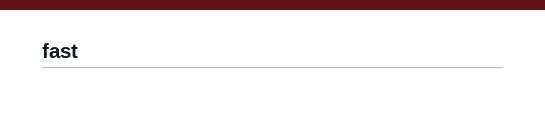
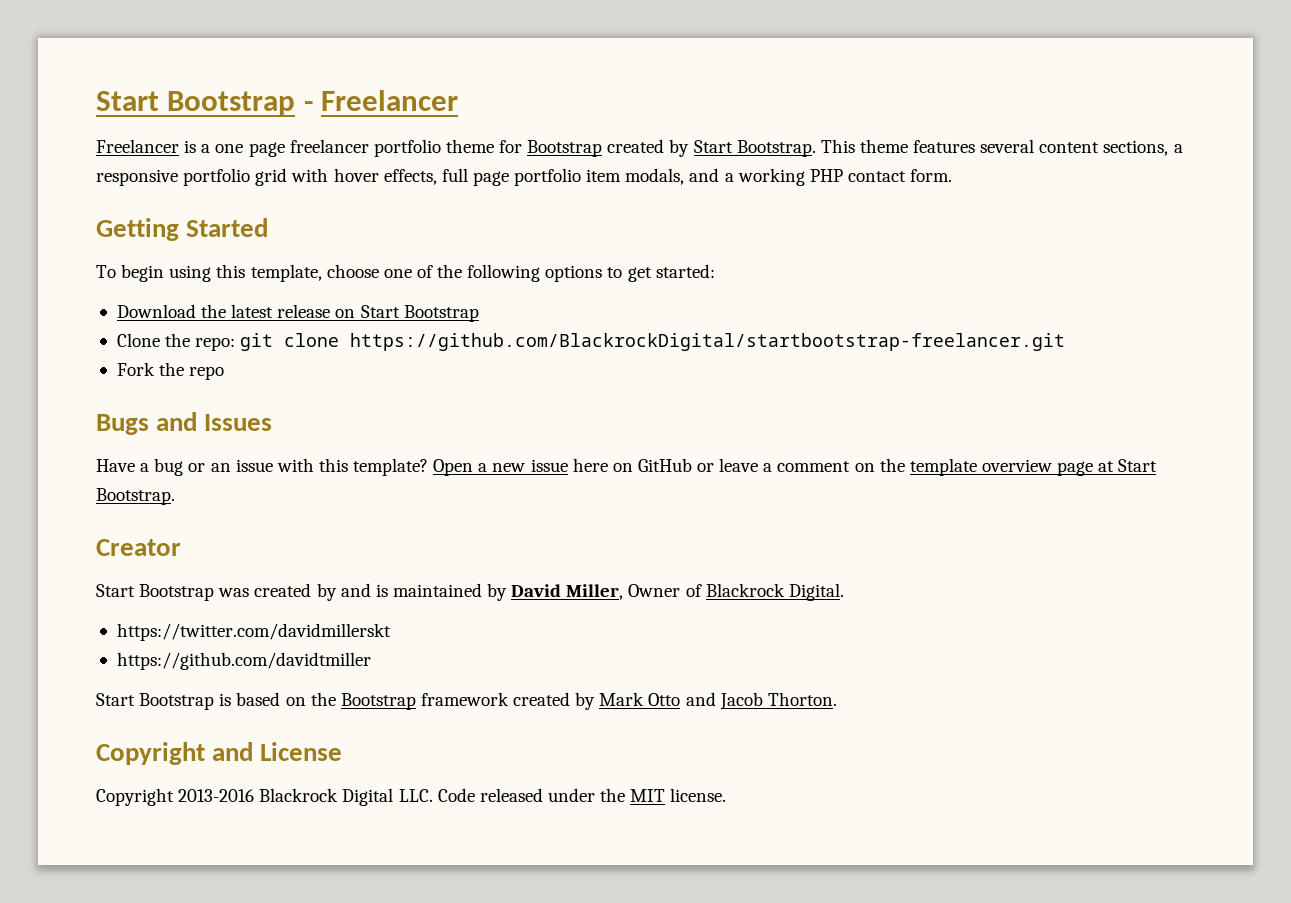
[42,43,78,58] fast -> [96,90,459,116] [96,139,1183,157] [96,168,953,186] [96,218,269,241] [96,264,715,282] [116,304,479,322] [116,333,1066,351] [116,362,225,380] [96,412,273,435] [96,458,1158,476] [96,488,175,505] [96,539,181,556] [96,583,844,601] [116,623,391,641] [116,652,371,670] [96,692,837,710] [96,742,343,765] [96,788,727,806] Start Bootstrap - Freelancer // Freelancer is a one page freelancer portfolio theme for Bootstrap created by Start Bootstrap. This theme features several content sections, a responsive portfolio grid with hover effects, full page portfolio item modals, and a working PHP contact form. // Getting Started // To begin using this template, choose one of the following options to get started: // Download the latest release on Start Bootstrap // Clone the repo: git clone https://github.com/BlackrockDigital/startbootstrap-freelancer.git // Fork the repo // Bugs and Issues // Have a bug or an issue with this template? Open a new issue here on GitHub or leave a comment on the template overview page at Start Bootstrap. // Creator // Start Bootstrap was created by and is maintained by David Miller, Owner of Blackrock Digital. // https://twitter.com/davidmillerskt // https://github.com/davidtmiller // Start Bootstrap is based on the Bootstrap framework created by Mark Otto and Jacob Thorton. // Copyright and License // Copyright 2013-2016 Blackrock Digital LLC. Code released under the MIT license.

